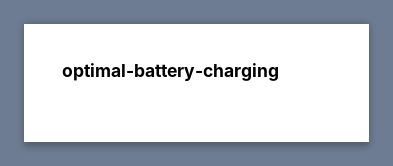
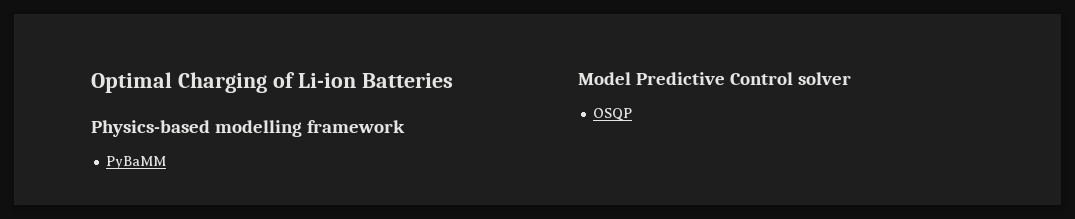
[62,63,279,81] optimal-battery-charging -> [91,72,453,93] [91,120,406,137] [106,156,167,169] [578,72,852,85] [593,108,633,121] Optimal Charging of Li-ion Batteries // Physics-based modelling framework // PyBaMM // Model Predictive Control solver // OSQP

